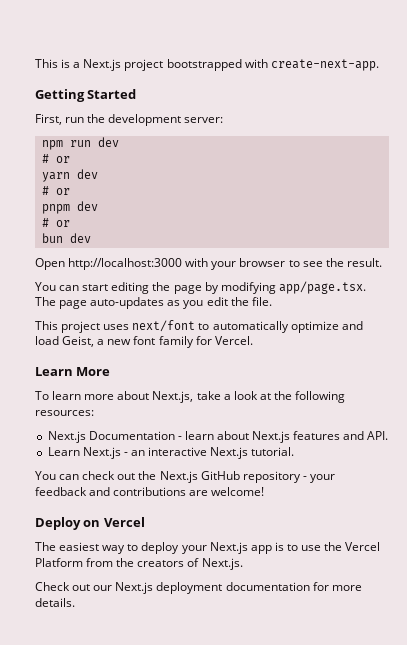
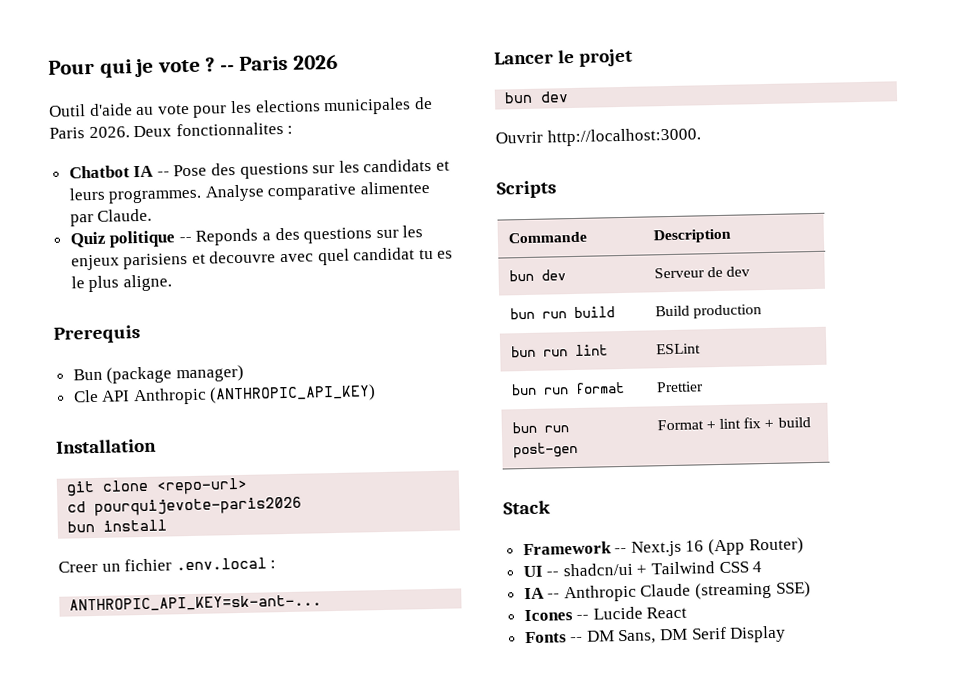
[35,59,379,71] [35,89,137,102] [35,114,224,126] [41,137,119,150] [41,154,70,163] [41,169,98,182] [41,186,70,195] [41,201,98,214] [41,218,70,227] [41,233,91,243] [35,258,382,270] [35,281,366,294] [35,297,272,309] [35,320,363,333] [35,336,253,348] [35,367,111,376] [35,391,346,403] [35,410,94,416] [47,431,389,443] [47,447,295,459] [35,471,335,483] [35,487,265,496] [35,517,145,530] [35,542,381,554] [35,558,243,570] [35,582,362,594] [35,598,75,607] This is a Next.js project bootstrapped with create-next-app. // Getting Started // First, run the development server: // npm run dev // # or // yarn dev // # or // pnpm dev // # or // bun dev // Open http://localhost:3000 with your browser to see the result. // You can start editing the page by modifying app/page.tsx. The page auto-updates as you edit the file. // This project uses next/font to automatically optimize and load Geist, a new font family for Vercel. // Learn More // To learn more about Next.js, take a look at the following resources: // Next.js Documentation - learn about Next.js features and API. // Learn Next.js - an interactive Next.js tutorial. // You can check out the Next.js GitHub repository - your feedback and contributions are welcome! // Deploy on Vercel // The easiest way to deploy your Next.js app is to use the Vercel Platform from the creators of Next.js. // Check out our Next.js deployment documentation for more details. -> [48,54,338,78] [49,96,433,118] [49,121,294,139] [68,158,451,179] [68,180,431,204] [69,208,153,227] [69,225,424,248] [70,247,454,271] [70,274,172,293] [53,325,140,344] [72,364,244,384] [72,384,377,406] [55,438,157,454] [66,477,249,497] [67,496,303,517] [67,519,168,533] [58,557,277,573] [69,594,323,613] [494,48,634,67] [504,91,570,104] [495,127,701,147] [496,180,557,199] [507,231,587,244] [652,228,732,244] [508,269,566,282] [653,266,750,279] [509,306,615,320] [654,304,762,319] [510,344,608,358] [655,343,701,355] [510,381,625,396] [655,381,704,393] [511,421,569,434] [512,441,578,459] [656,417,811,431] [503,500,551,515] [522,537,804,557] [522,561,763,578] [523,581,811,603] [523,606,688,622] [524,625,787,645] Pour qui je vote ? -- Paris 2026 // Outil d'aide au vote pour les elections municipales de Paris 2026. Deux fonctionnalites : // Chatbot IA -- Pose des questions sur les candidats et leurs programmes. Analyse comparative alimentee par Claude. // Quiz politique -- Reponds a des questions sur les enjeux parisiens et decouvre avec quel candidat tu es le plus aligne. // Prerequis // Bun (package manager) // Cle API Anthropic (ANTHROPIC_API_KEY) // Installation // git clone <repo-url> // cd pourquijevote-paris2026 // bun install // Creer un fichier .env.local : // ANTHROPIC_API_KEY=sk-ant-... // Lancer le projet // bun dev // Ouvrir http://localhost:3000. // Scripts // Commande | Description // bun dev | Serveur de dev // bun run build | Build production // bun run lint | ESLint // bun run format | Prettier // bun run post-gen | Format + lint fix + build // Stack // Framework -- Next.js 16 (App Router) // UI -- shadcn/ui + Tailwind CSS 4 // IA -- Anthropic Claude (streaming SSE) // Icones -- Lucide React // Fonts -- DM Sans, DM Serif Display

